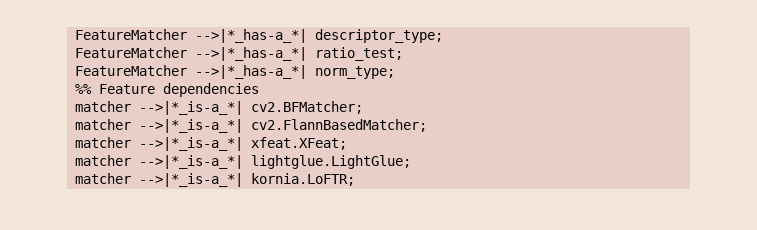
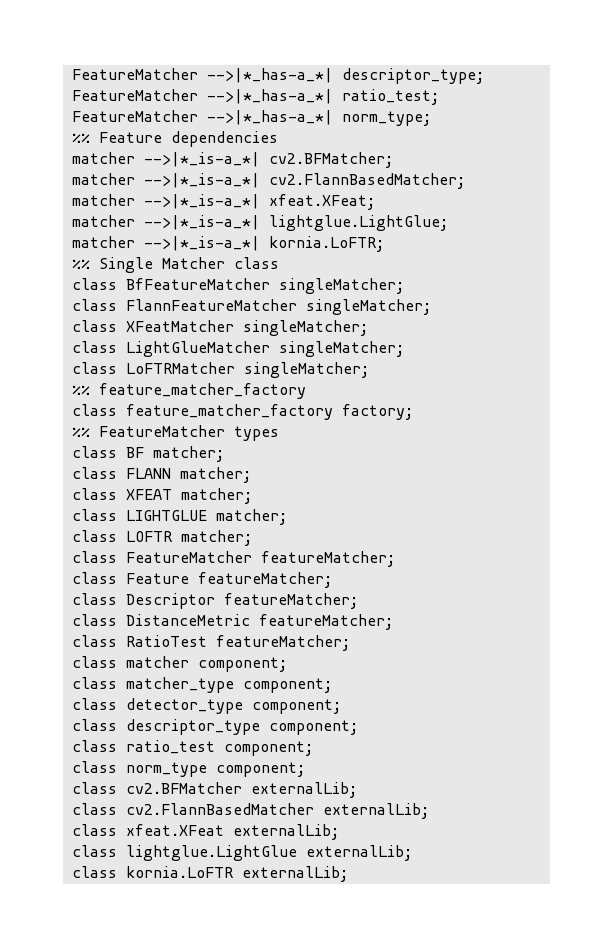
(356, 179) none -> [72,257,279,273] [72,278,404,294] [72,299,431,315] [72,320,368,336] [72,341,404,357] [72,362,369,378] [72,383,306,399] [72,404,413,420] [72,425,279,441] [72,446,224,462] [72,467,251,483] [72,488,252,504] [72,509,287,525] [72,530,252,546] [72,551,395,567] [72,572,332,588] [72,593,358,609] [72,614,393,630] [72,635,350,651] [72,656,287,672] [72,677,332,693] [72,698,341,714] [72,719,358,735] [72,740,313,756] [72,761,305,777] [72,782,357,798] [72,803,429,819] [72,824,339,840] [72,845,412,861] [72,866,348,882] // %% Single Matcher class // class BfFeatureMatcher singleMatcher; // class FlannFeatureMatcher singleMatcher; // class XFeatMatcher singleMatcher; // class LightGlueMatcher singleMatcher; // class LoFTRMatcher singleMatcher; // %% feature_matcher_factory // class feature_matcher_factory factory; // %% FeatureMatcher types // class BF matcher; // class FLANN matcher; // class XFEAT matcher; // class LIGHTGLUE matcher; // class LOFTR matcher; // class FeatureMatcher featureMatcher; // class Feature featureMatcher; // class Descriptor featureMatcher; // class DistanceMetric featureMatcher; // class RatioTest featureMatcher; // class matcher component; // class matcher_type component; // class detector_type component; // class descriptor_type component; // class ratio_test component; // class norm_type component; // class cv2.BFMatcher externalLib; // class cv2.FlannBasedMatcher externalLib; // class xfeat.XFeat externalLib; // class lightglue.LightGlue externalLib; // class kornia.LoFTR externalLib;

